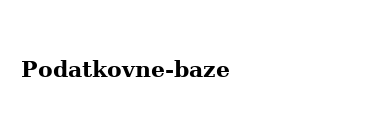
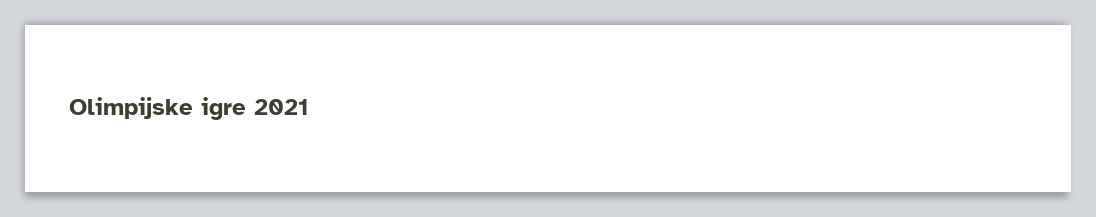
[21,60,230,77] Podatkovne-baze -> [69,97,309,120] Olimpijske igre 2021

